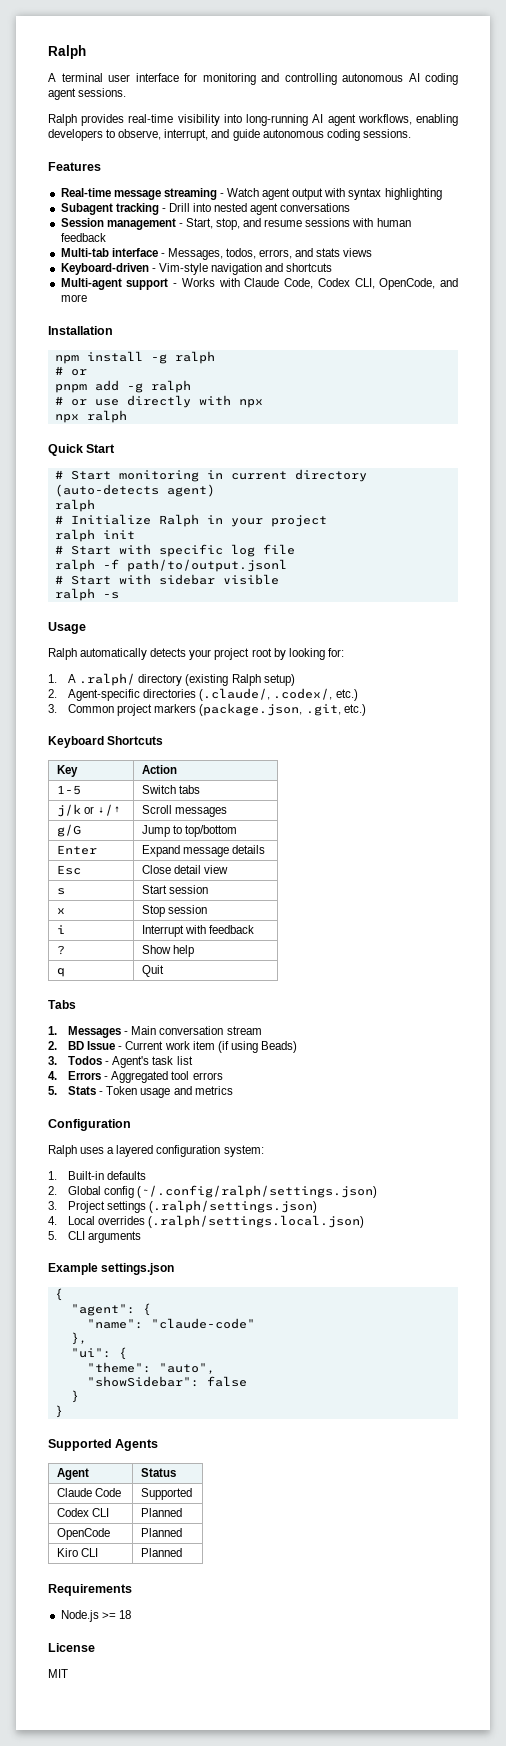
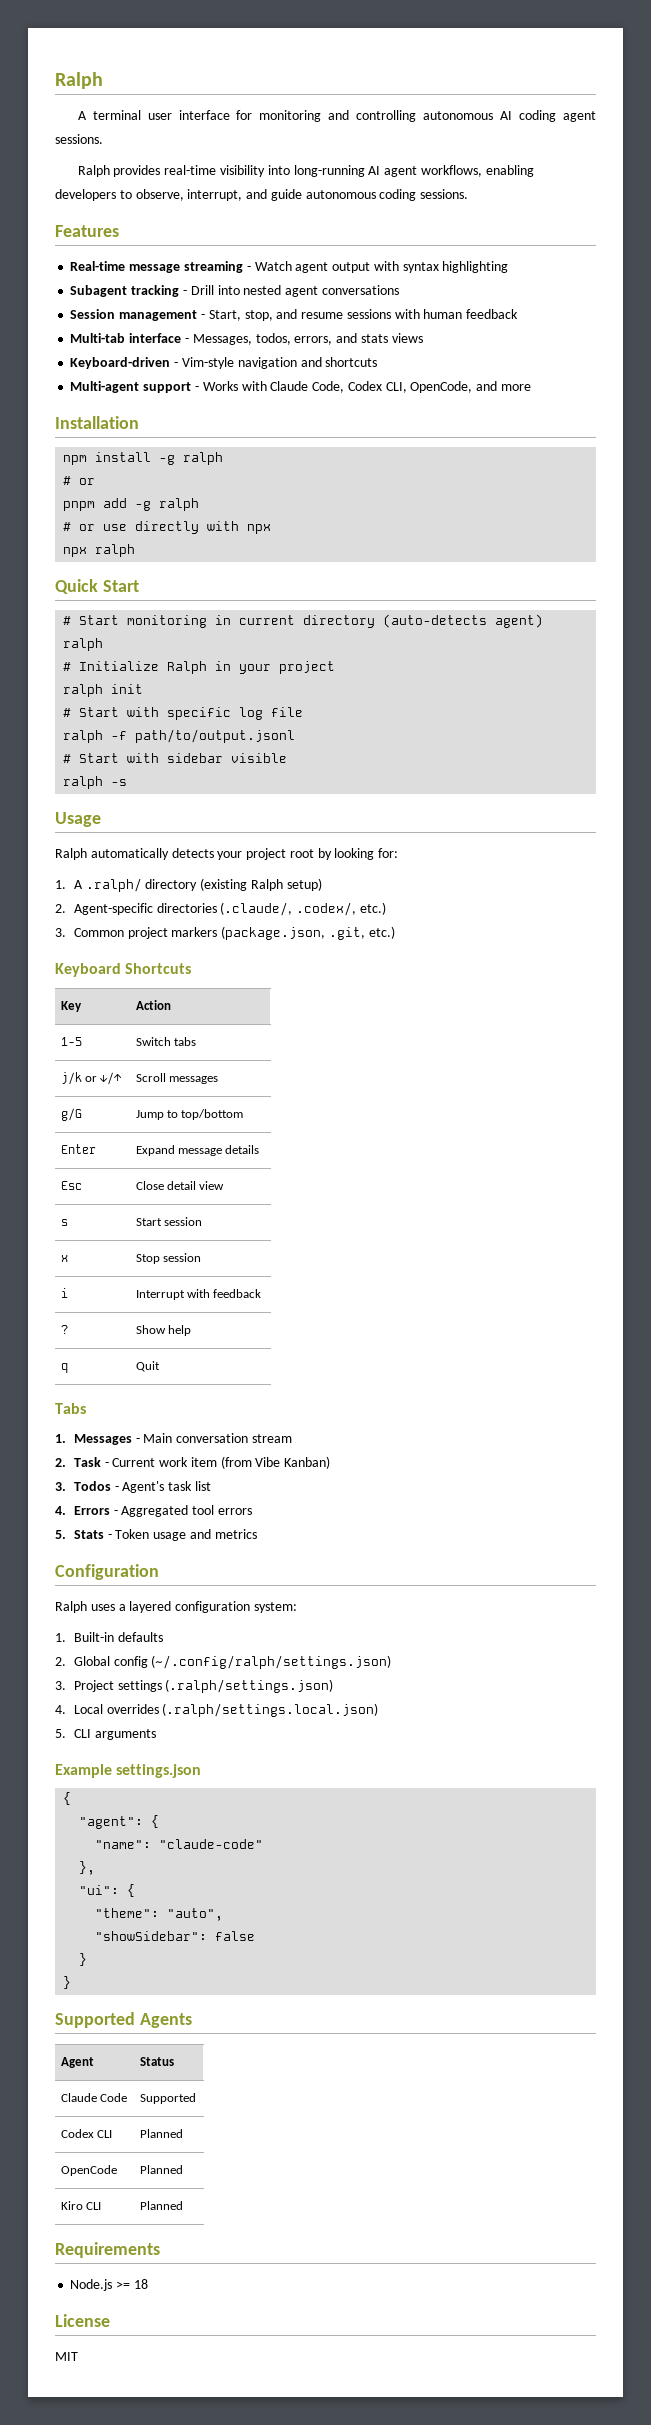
[68,1041,116,1050] BD Issue -> [73,1457,101,1467] Task
[217,1041,297,1053] (if using Beads) -> [220,1456,331,1469] (from Vibe Kanban)

